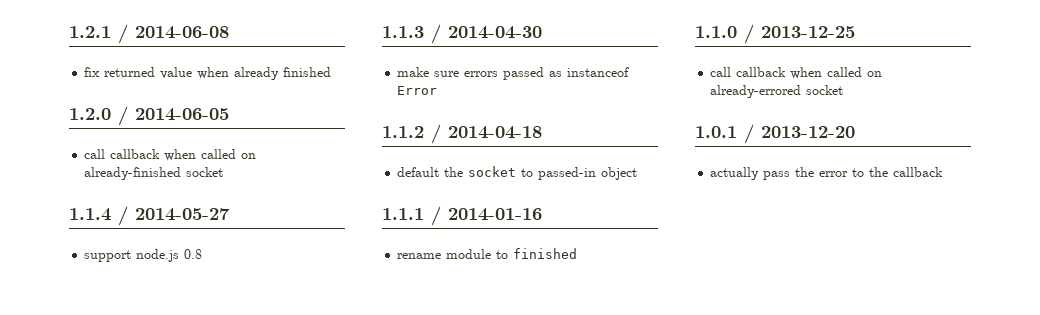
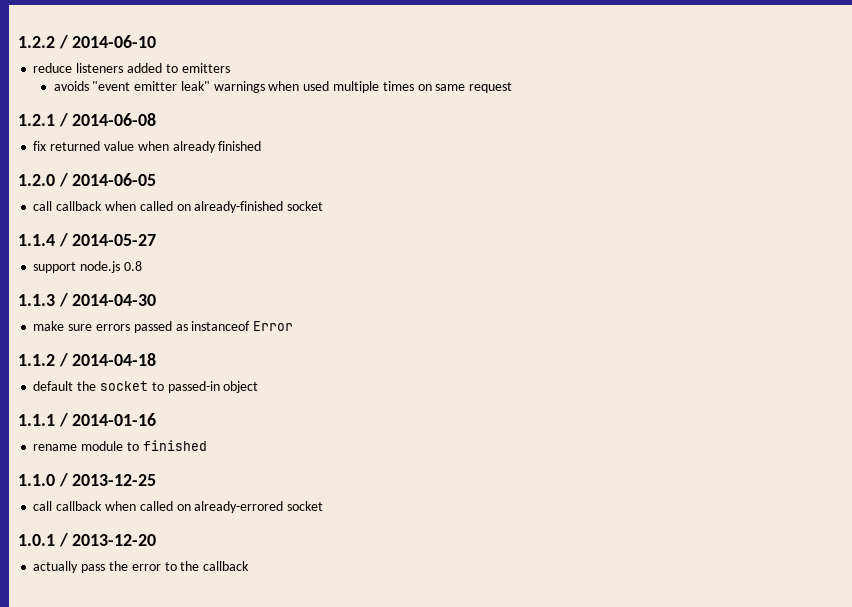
(69, 32) none -> [18,35,157,49] [33,63,230,73] [53,81,513,93] 1.2.2 / 2014-06-10 // reduce listeners added to emitters // avoids "event emitter leak" warnings when used multiple times on same request //

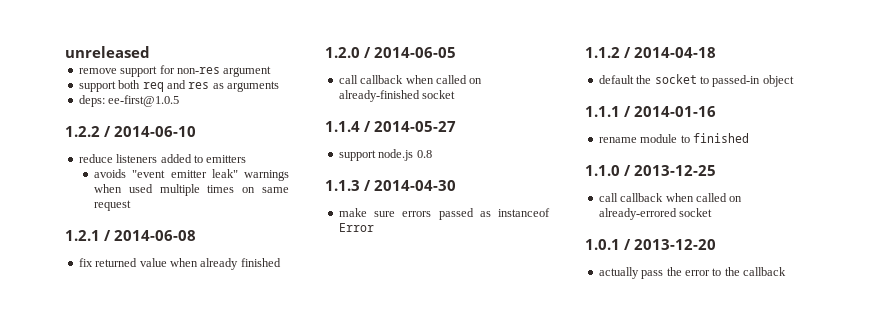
(18, 42) none -> [65,46,150,58] [78,65,272,77] [78,80,279,92] [78,95,180,107] unreleased // remove support for non-res argument // support both req and res as arguments // deps: ee-first@1.0.5 //

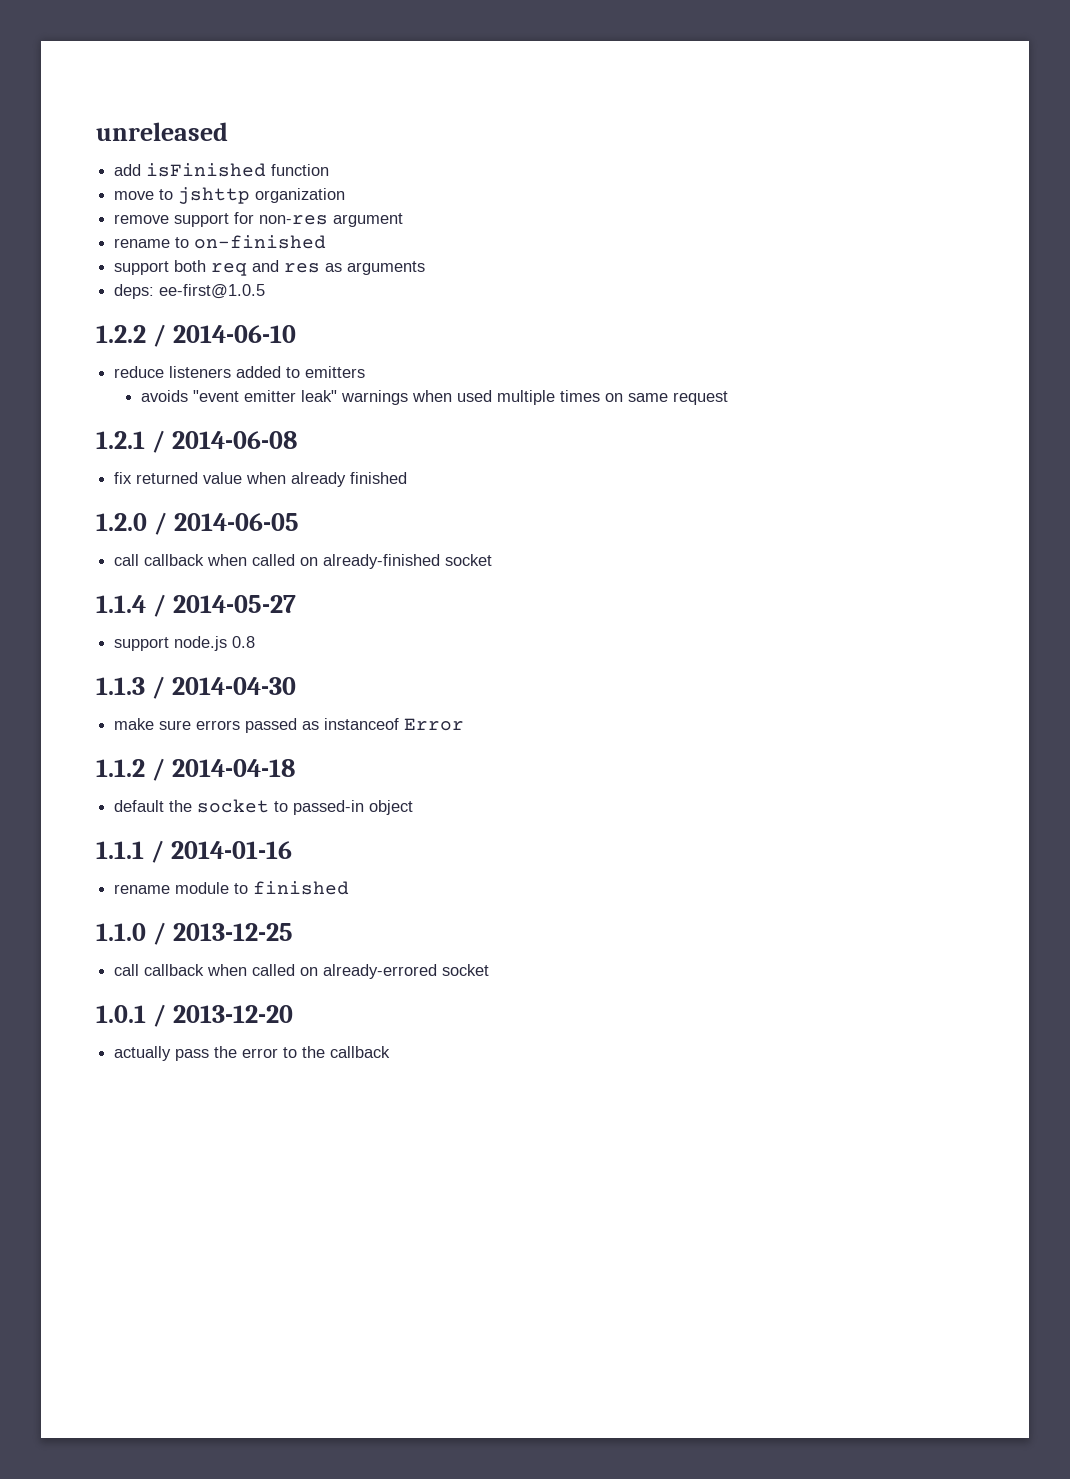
(150, 52) none -> [114,163,330,177] [114,187,346,204] // add isFinished function // move to jshttp organization
(272, 71) none -> [114,235,327,249] // rename to on-finished

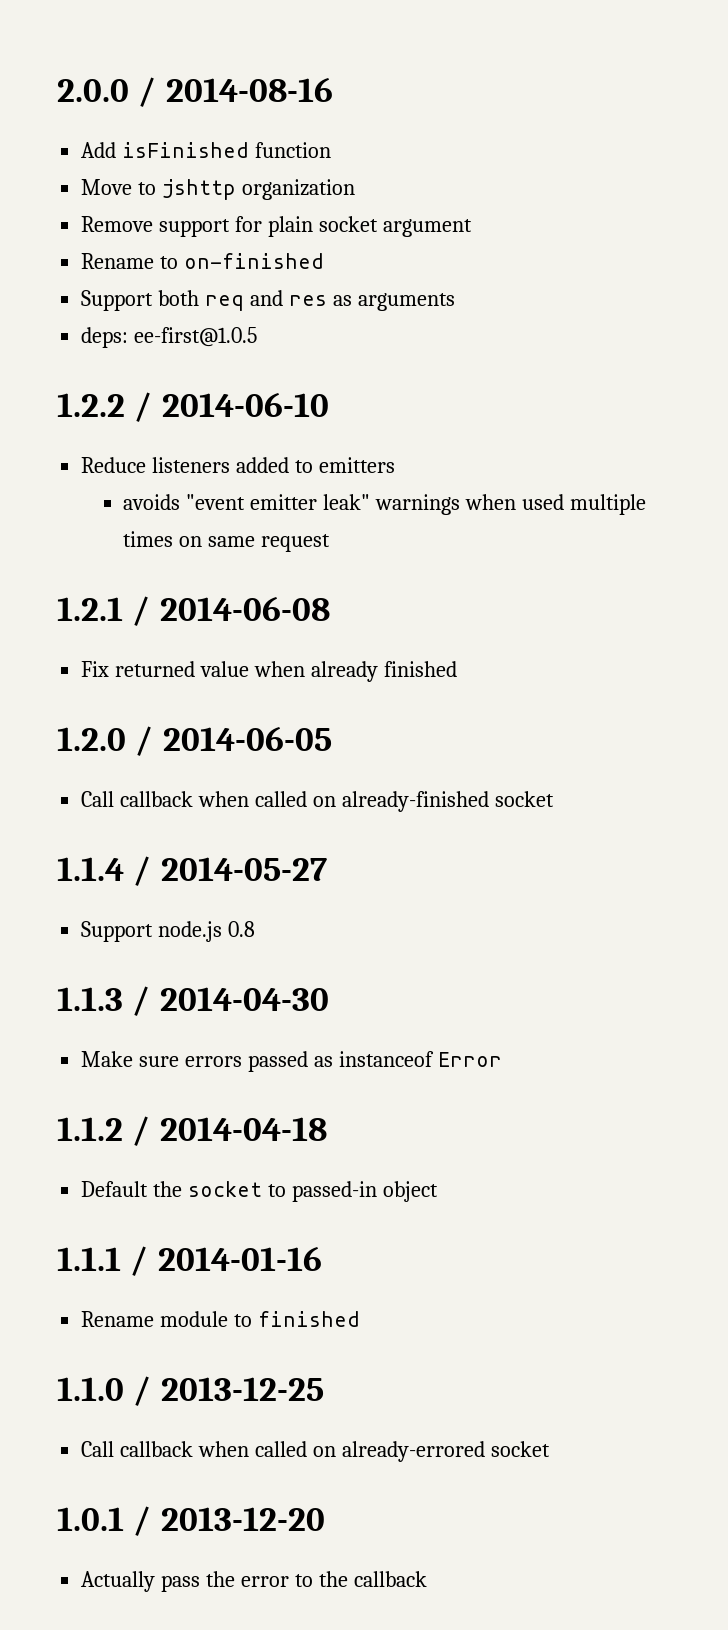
[96,122,228,141] [114,164,142,176] unreleased // add -> [57,77,333,107] [81,142,117,158] 2.0.0 / 2014-08-16 // Add
[114,191,155,200] move -> [81,179,133,195] Move
[114,214,170,224] remove -> [81,216,154,232] Remove
[259,215,329,225] non-res -> [268,216,378,237] plain socket
[114,238,171,248] rename -> [81,253,155,269] Rename
[114,261,170,275] support -> [81,290,154,311] Support
[114,366,165,378] reduce -> [81,457,147,473] Reduce
[114,472,133,484] fix -> [81,661,110,677] Fix
[114,554,140,566] call -> [81,791,115,807] Call
[114,637,170,651] support -> [81,921,154,942] Support
[114,718,155,730] make -> [81,1051,134,1067] Make
[114,800,165,812] default -> [81,1181,149,1197] Default
[114,884,171,894] rename -> [81,1311,155,1327] Rename
[114,964,140,976] call -> [81,1441,115,1457] Call
[114,1046,172,1061] actually -> [81,1571,156,1592] Actually

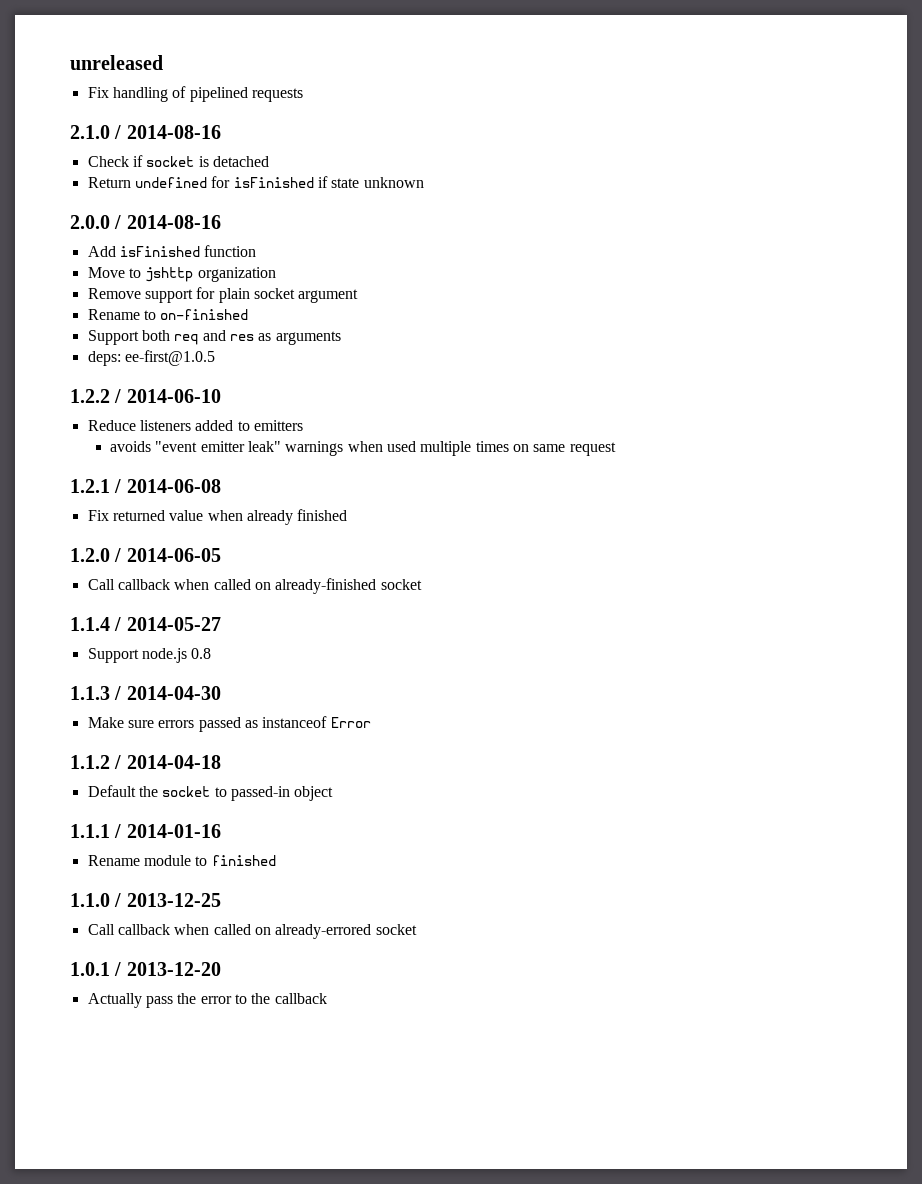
(57, 90) none -> [70,55,163,70] [87,86,303,102] [70,125,221,139] [87,155,269,167] [87,176,424,188] unreleased // Fix handling of pipelined requests // 2.1.0 / 2014-08-16 // Check if socket is detached // Return undefined for isFinished if state unknown //

